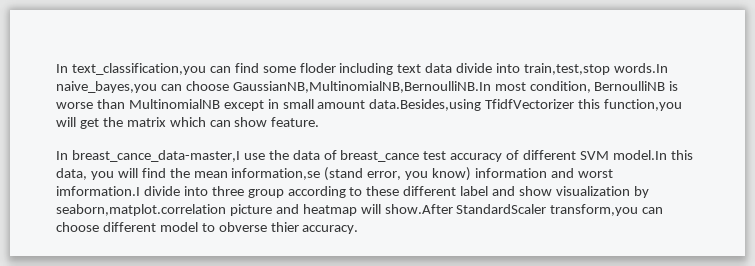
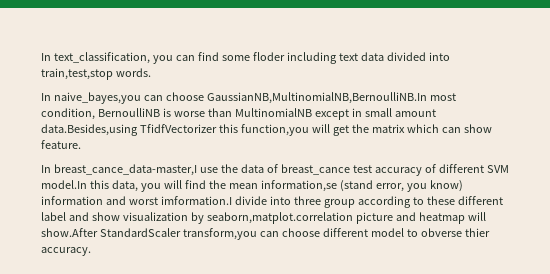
[56,63,206,75] In text_classification,you -> [41,52,173,64] In text_classification, you
[456,63,493,73] divide -> [386,52,426,61] divided
[613,63,668,73] words.In -> [115,68,151,77] [41,93,51,101] words. // In

